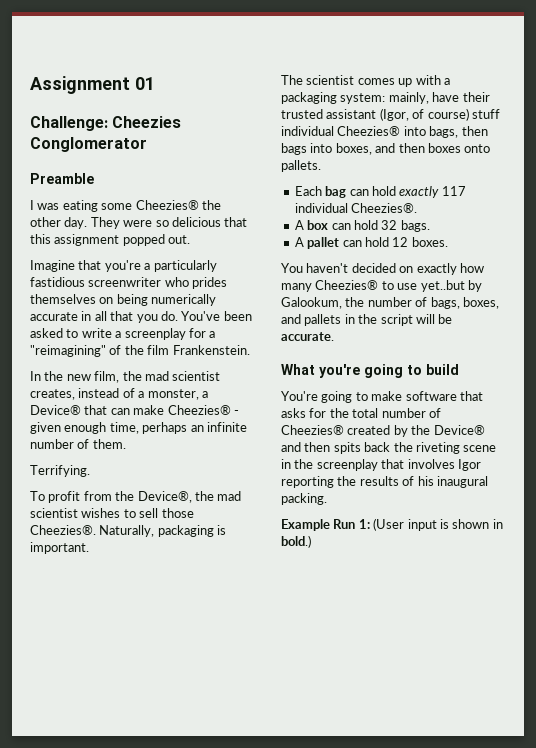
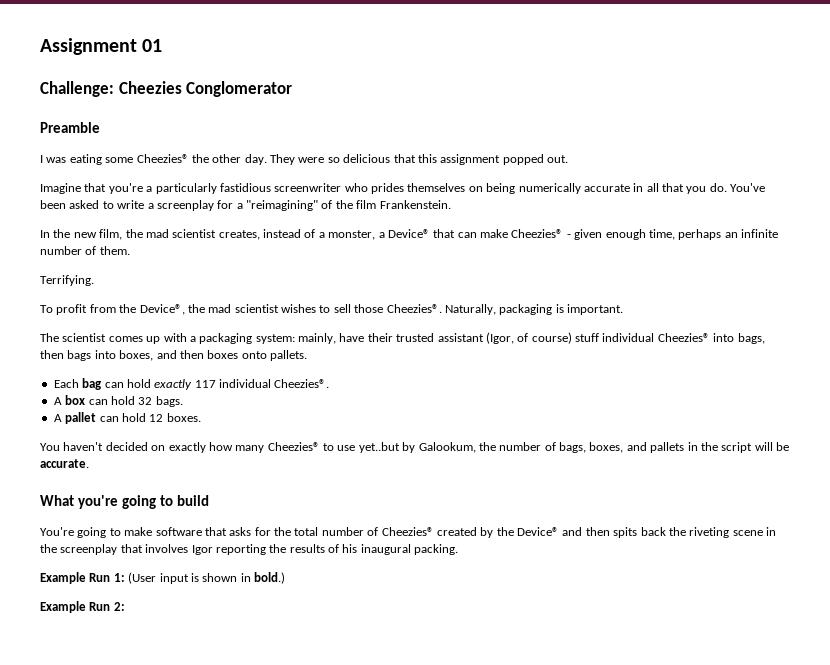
(311, 541) none -> [40,601,125,613] // Example Run 2:

